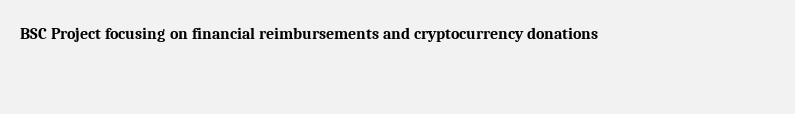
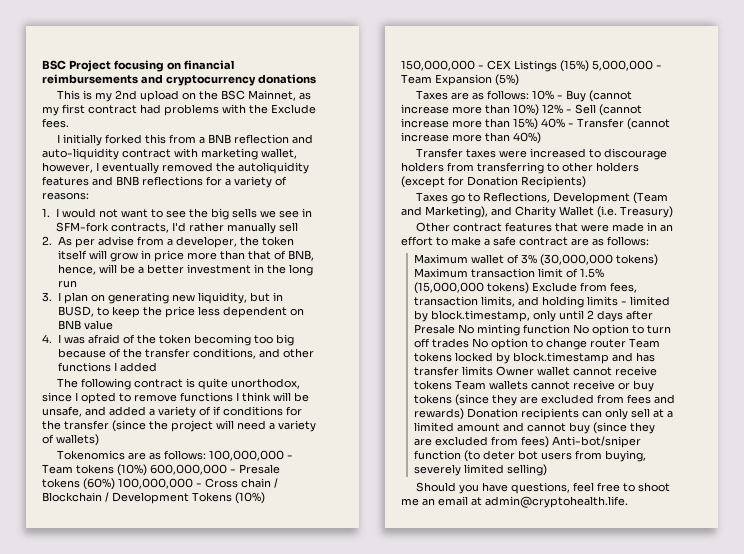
(599, 33) none -> [57,90,312,102] [42,104,316,116] [42,118,69,128] [57,134,314,146] [42,148,297,160] [42,162,309,174] [42,176,287,188] [42,192,89,200] [42,208,312,220] [55,222,298,234] [42,236,294,248] [57,250,314,262] [57,264,313,276] [57,280,77,288] [42,292,283,304] [57,306,304,318] [57,320,113,330] [42,334,294,346] [57,348,314,359] [57,362,157,372] [57,378,301,390] [42,392,309,404] [42,406,302,418] [42,420,316,432] [42,434,99,446] [57,450,294,461] [42,464,280,476] [42,478,278,490] [42,492,265,504] [401,60,662,72] [401,74,519,86] [416,90,633,102] [401,104,642,116] [401,118,670,130] [401,132,541,144] [416,148,668,160] [401,162,639,174] [401,176,586,188] [416,192,669,204] [401,206,673,218] [416,222,674,232] [401,236,649,246] [413,254,658,266] [413,268,604,278] [413,282,637,294] [413,296,670,308] [413,310,653,322] [413,324,671,336] [413,338,660,350] [413,352,655,364] [413,366,657,376] [413,380,654,392] [413,394,675,406] [413,408,673,420] [413,422,655,434] [413,436,641,448] [413,450,646,462] [413,464,547,476] [416,482,671,494] [401,496,628,508] // This is my 2nd upload on the BSC Mainnet, as my first contract had problems with the Exclude fees. // I initially forked this from a BNB reflection and auto-liquidity contract with marketing wallet, however, I eventually removed the autoliquidity features and BNB reflections for a variety of reasons: // 1. I would not want to see the big sells we see in SFM-fork contracts, I'd rather manually sell // 2. As per advise from a developer, the token itself will grow in price more than that of BNB, hence, will be a better investment in the long run // 3. I plan on generating new liquidity, but in BUSD, to keep the price less dependent on BNB value // 4. I was afraid of the token becoming too big because of the transfer conditions, and other functions I added // The following contract is quite unorthodox, since I opted to remove functions I think will be unsafe, and added a variety of if conditions for the transfer (since the project will need a variety of wallets) // Tokenomics are as follows: 100,000,000 - Team tokens (10%) 600,000,000 - Presale tokens (60%) 100,000,000 - Cross chain / Blockchain / Development Tokens (10%) 150,000,000 - CEX Listings (15%) 5,000,000 - Team Expansion (5%) // Taxes are as follows: 10% - Buy (cannot increase more than 10%) 12% - Sell (cannot increase more than 15%) 40% - Transfer (cannot increase more than 40%) // Transfer taxes were increased to discourage holders from transferring to other holders (except for Donation Recipients) // Taxes go to Reflections, Development (Team and Marketing), and Charity Wallet (i.e. Treasury) // Other contract features that were made in an effort to make a safe contract are as follows: // Maximum wallet of 3% (30,000,000 tokens) Maximum transaction limit of 1.5% (15,000,000 tokens) Exclude from fees, transaction limits, and holding limits - limited by block.timestamp, only until 2 days after Presale No minting function No option to turn off trades No option to change router Team tokens locked by block.timestamp and has transfer limits Owner wallet cannot receive tokens Team wallets cannot receive or buy tokens (since they are excluded from fees and rewards) Donation recipients can only sell at a limited amount and cannot buy (since they are excluded from fees) Anti-bot/sniper function (to deter bot users from buying, severely limited selling) // Should you have questions, feel free to shoot me an email at admin@cryptohealth.life.

